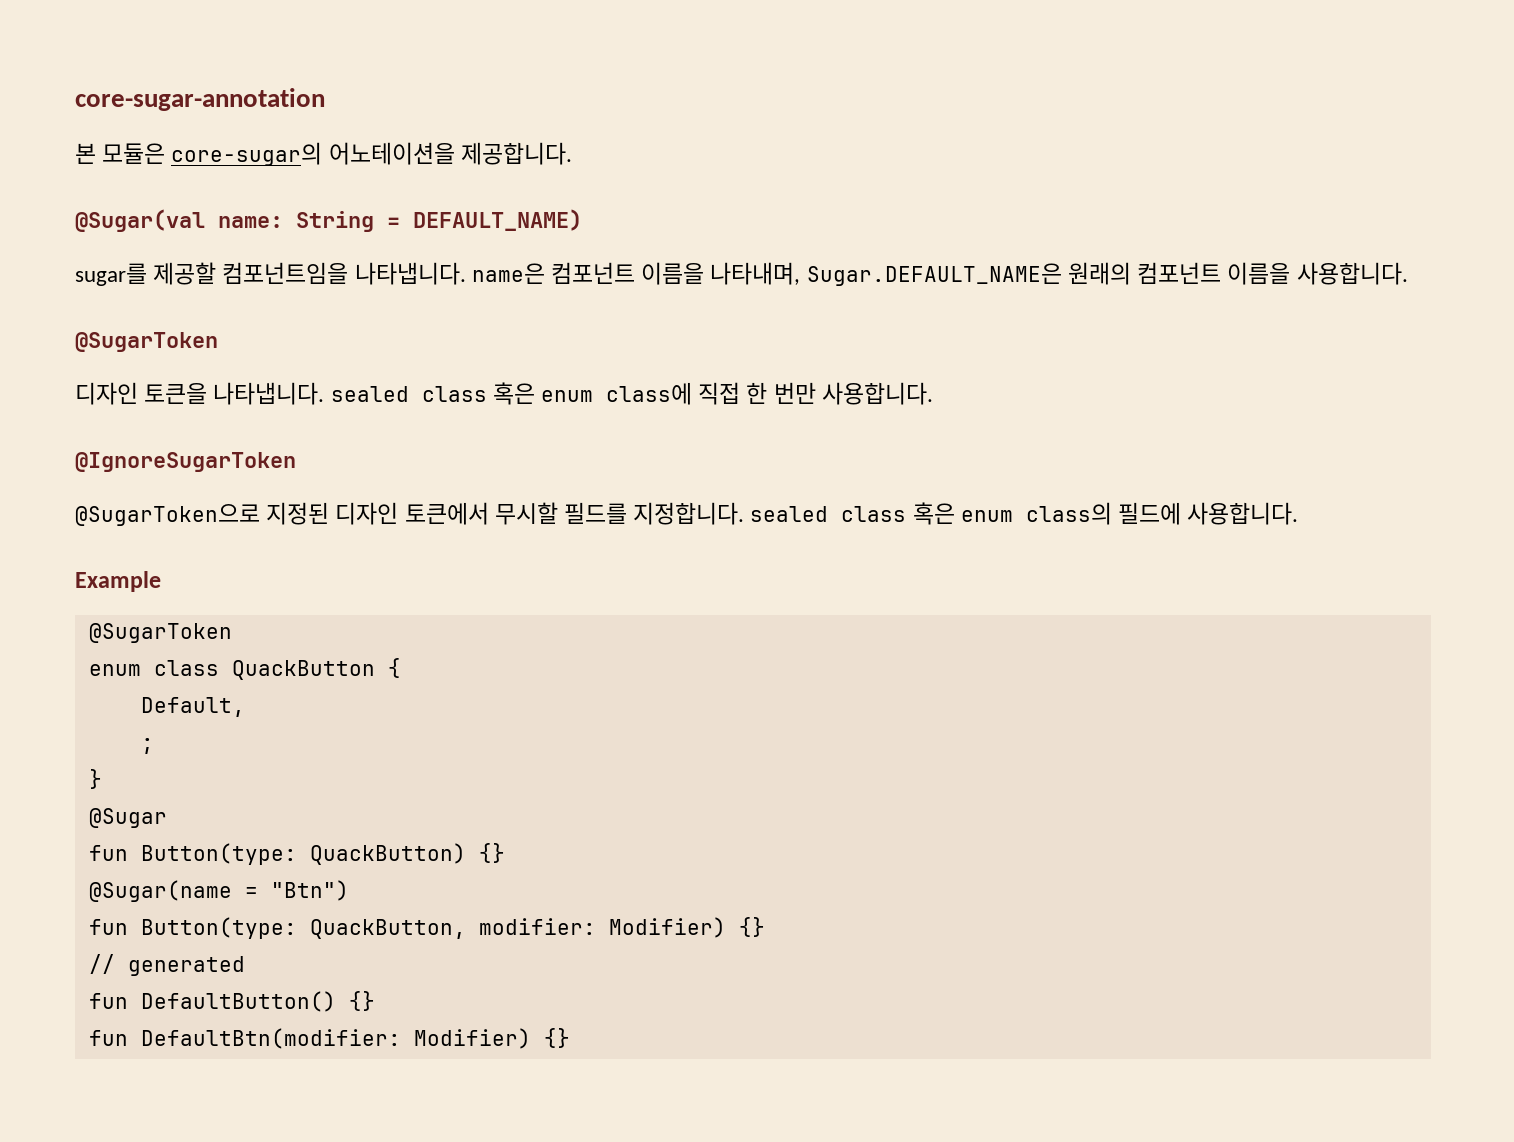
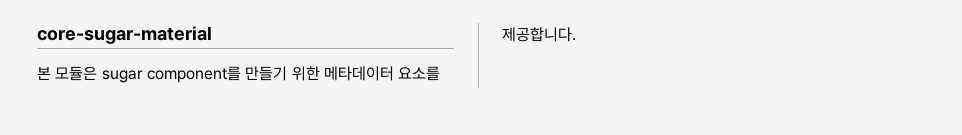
[75,88,325,111] core-sugar-annotation -> [37,26,212,44] core-sugar-material
[171,142,572,166] [75,209,582,232] [75,262,1408,286] [75,332,218,352] [75,382,933,405] [75,452,296,472] [75,502,1299,526] [75,571,161,592] [88,623,232,643] [88,658,401,680] [140,697,245,717] [140,738,154,754] [88,769,102,789] [88,808,167,828] [88,843,505,865] [88,880,349,902] [88,917,765,939] [88,954,245,976] [88,991,375,1012] [88,1028,570,1049] core-sugar의 어노테이션을 제공합니다. // @Sugar(val name: String = DEFAULT_NAME) // sugar를 제공할 컴포넌트임을 나타냅니다. name은 컴포넌트 이름을 나타내며, Sugar.DEFAULT_NAME은 원래의 컴포넌트 이름을 사용합니다. // @SugarToken // 디자인 토큰을 나타냅니다. sealed class 혹은 enum class에 직접 한 번만 사용합니다. // @IgnoreSugarToken // @SugarToken으로 지정된 디자인 토큰에서 무시할 필드를 지정합니다. sealed class 혹은 enum class의 필드에 사용합니다. // Example // @SugarToken // enum class QuackButton { // Default, // ; // } // @Sugar // fun Button(type: QuackButton) {} // @Sugar(name = "Btn") // fun Button(type: QuackButton, modifier: Modifier) {} // // generated // fun DefaultButton() {} // fun DefaultBtn(modifier: Modifier) {} -> [101,66,441,83] [502,27,576,42] sugar component를 만들기 위한 메타데이터 요소를 제공합니다.

